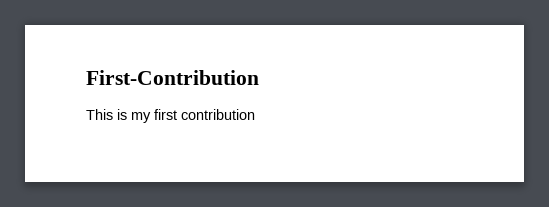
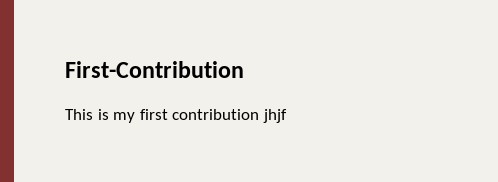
(255, 114) none -> [262,109,287,123] jhjf

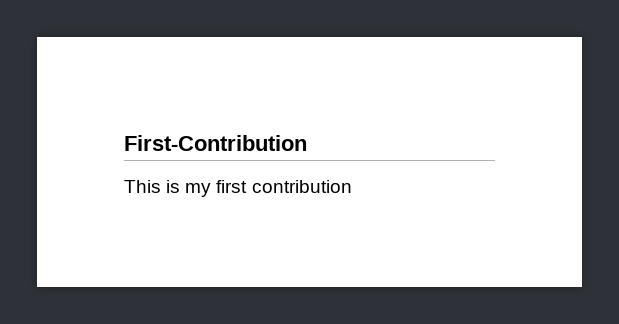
[262,109,287,123] jhjf -> (352, 186) none

